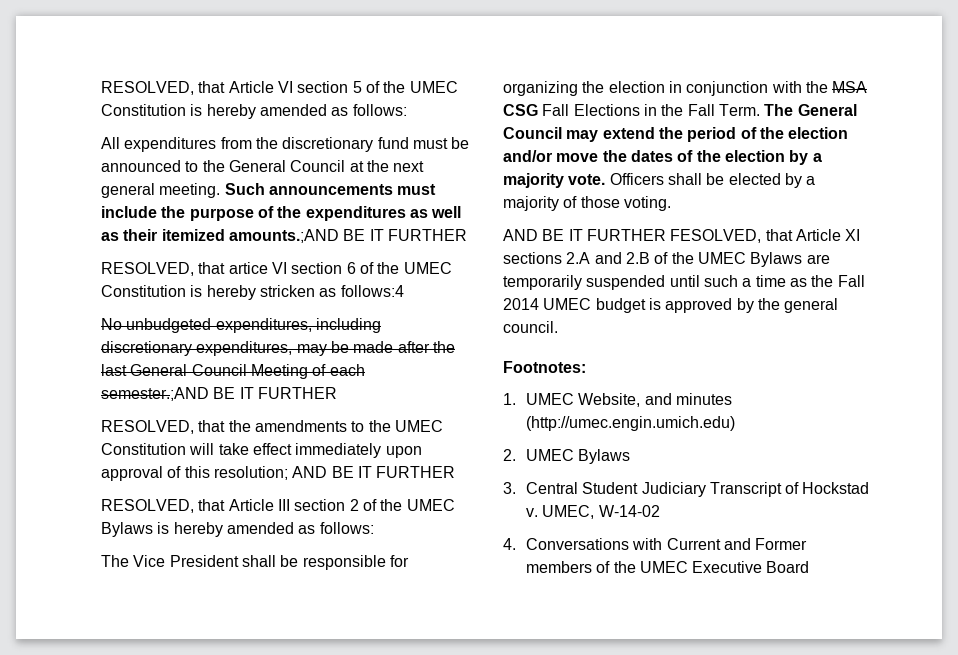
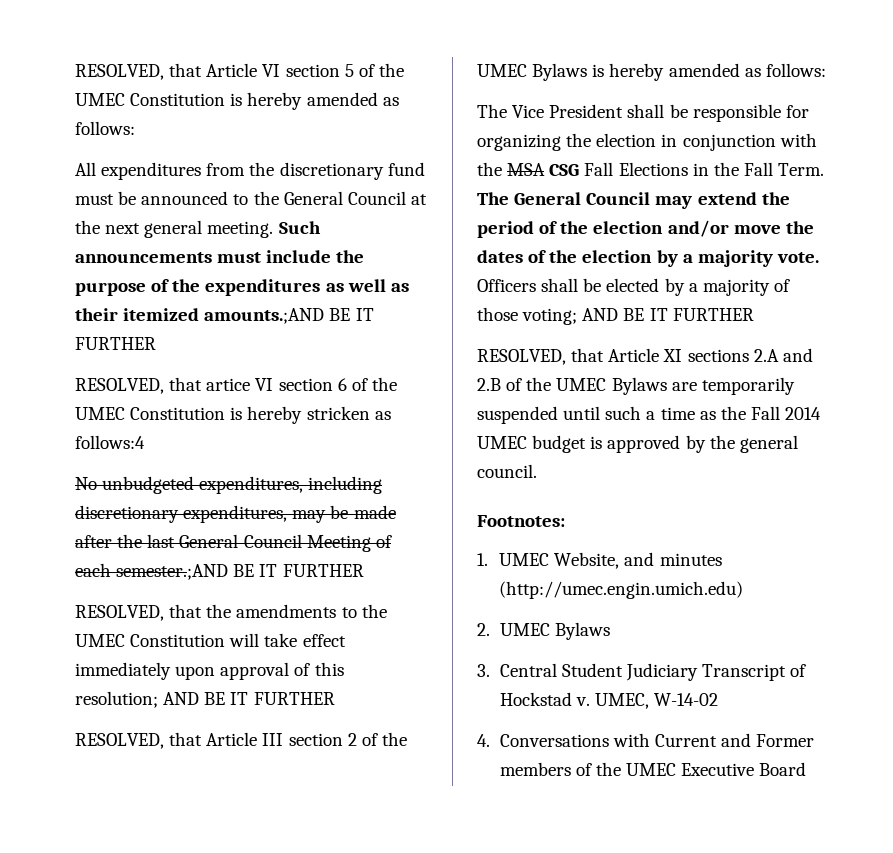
[623,196,671,211] [503,229,762,243] voting. // AND BE IT FURTHER FESOLVED, -> [522,308,754,325] [477,349,566,365] voting; AND BE IT FURTHER // RESOLVED,

